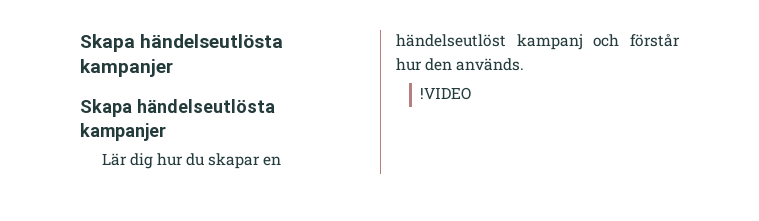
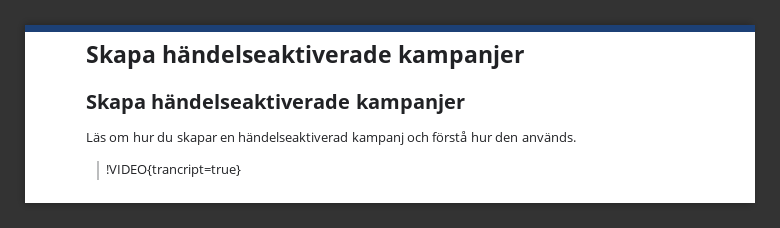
[80,34,284,52] Skapa händelseutlösta -> [86,45,393,69] Skapa händelseaktiverade
[137,99,275,113] [80,123,166,141] [101,153,153,169] händelseutlösta kampanjer // Lär dig -> [151,94,465,114] [86,133,130,142] händelseaktiverade kampanjer // Läs om
[396,34,506,47] händelseutlöst -> [238,132,349,142] händelseaktiverad
[630,33,680,47] förstår -> [432,131,468,142] förstå
[420,87,472,100] !VIDEO -> [105,164,241,177] !VIDEO{trancript=true}

